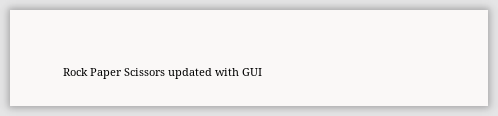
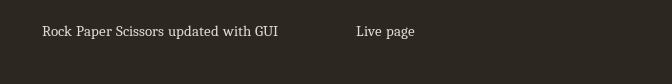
(262, 72) none -> [356,26,415,39] // Live page

